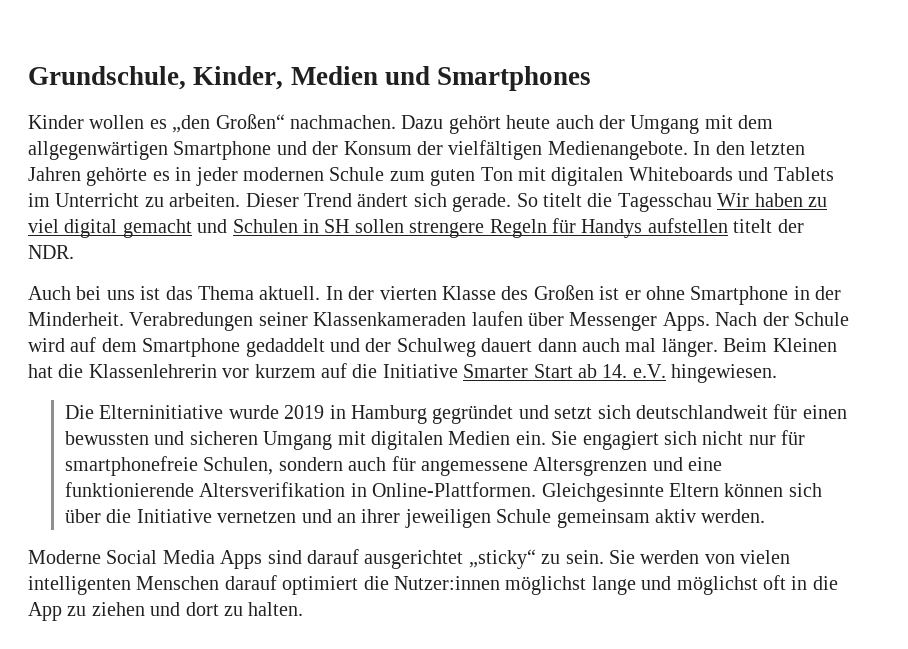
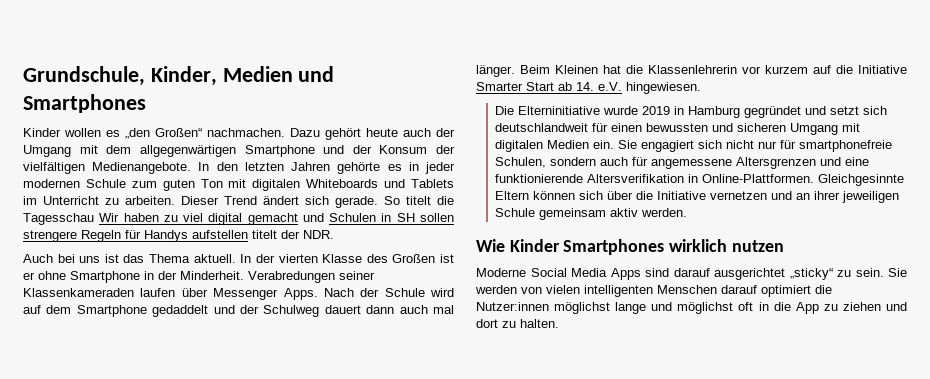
(766, 516) none -> [476,239,784,255] // Wie Kinder Smartphones wirklich nutzen

